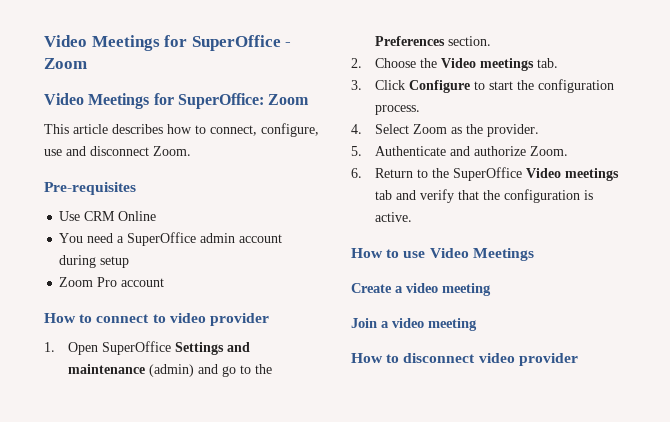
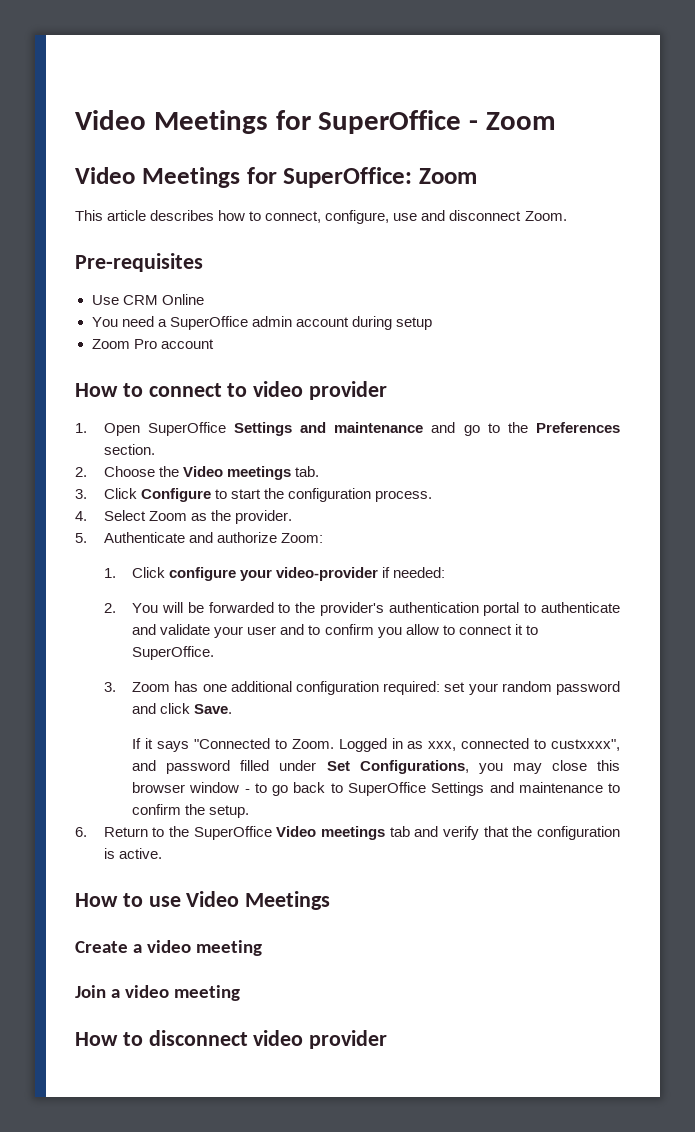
[148,364,194,377] (admin) -> (424, 427) none
[529,146,568,156] Zoom. -> [280,533,323,543] [103,567,446,581] [103,602,620,616] [132,624,538,638] [132,646,215,660] [103,681,620,695] [132,703,233,714] [132,738,620,752] [132,760,620,774] [132,782,620,796] [132,804,250,818] Zoom: // 1. Click configure your video-provider if needed: // 2. You will be forwarded to the provider's authentication portal to authenticate and validate your user and to confirm you allow to connect it to SuperOffice. // 3. Zoom has one additional configuration required: set your random password and click Save. // If it says "Connected to Zoom. Logged in as xxx, connected to custxxxx", and password filled under Set Configurations, you may close this browser window - to go back to SuperOffice Settings and maintenance to confirm the setup.

